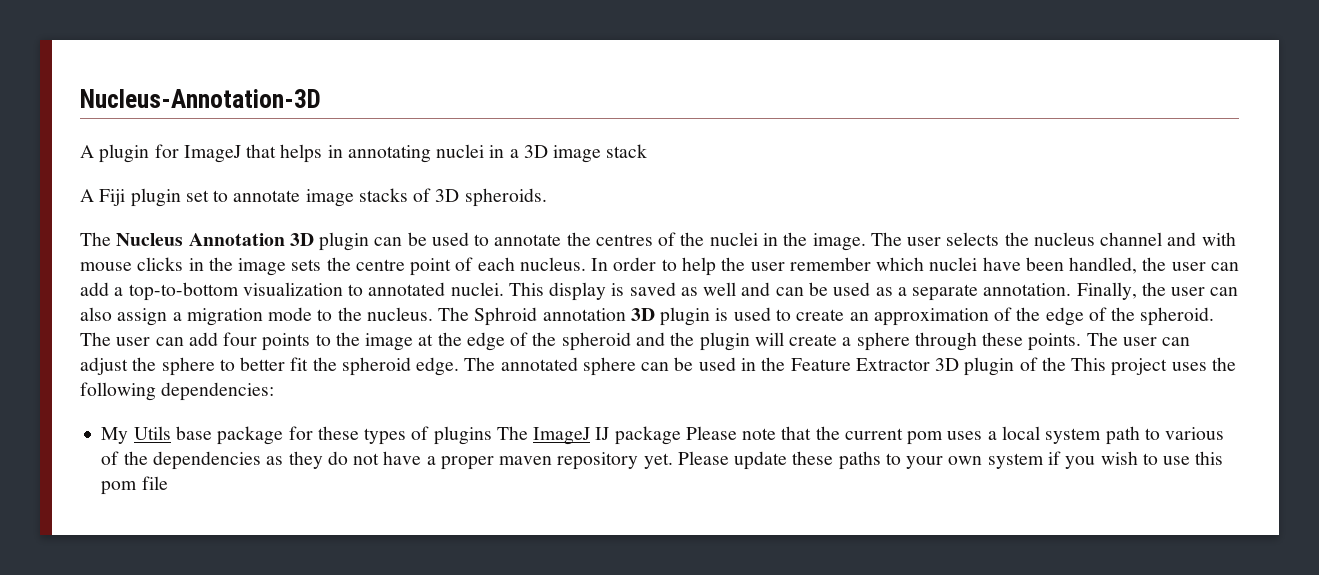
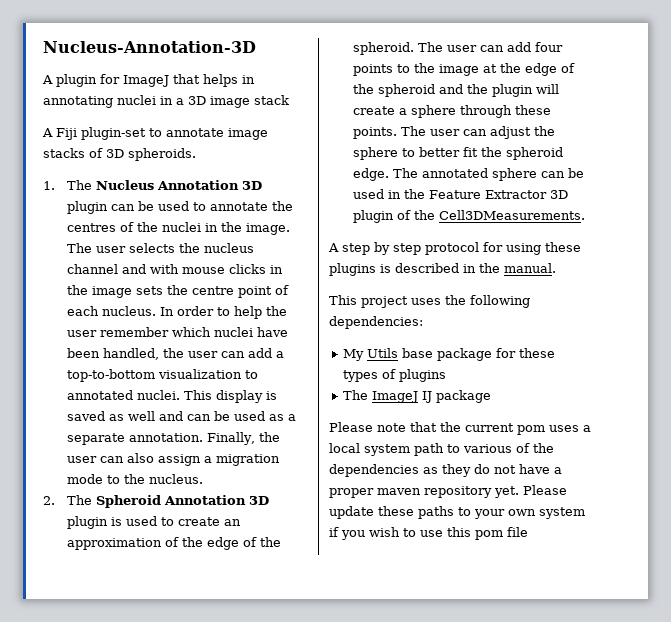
[130,188,209,207] plugin set -> [81,127,146,140] plugin-set
(547, 197) none -> [43,181,55,190] 1.
[438,307,626,326] The Sphroid annotation -> [43,495,247,508] // 2. The Spheroid Annotation
(1066, 364) none -> [439,210,586,220] [328,242,581,255] [329,263,556,276] Cell3DMeasurements. // A step by step protocol for using these plugins is described in the manual. //
(492, 435) none -> (446, 375) //
(681, 435) none -> (491, 396) //

